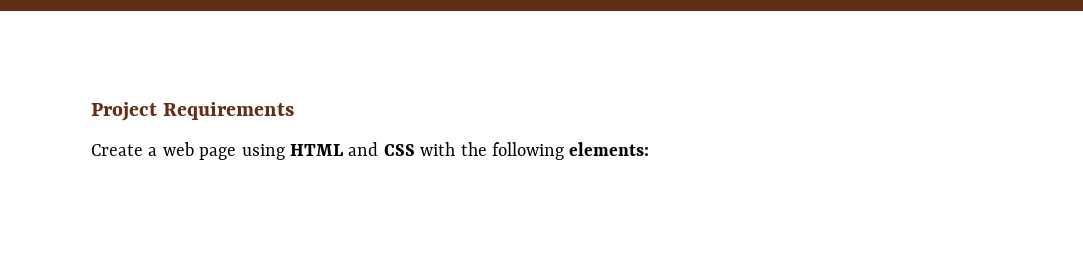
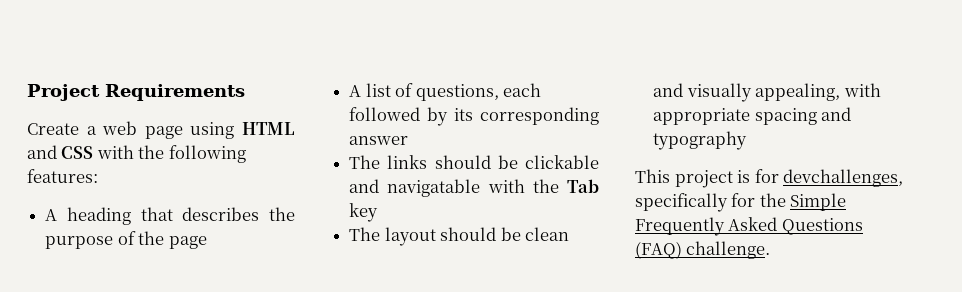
[569,142,650,156] elements: -> [27,169,98,183] [45,207,295,225] [45,231,207,249] [349,83,541,101] [349,107,599,126] [349,136,409,145] [349,155,599,169] [349,179,599,197] [349,203,379,222] [349,227,569,246] [653,83,881,102] [653,107,852,125] [653,131,748,150] [635,169,903,188] [635,193,847,212] [635,217,863,236] [635,241,771,259] features: // A heading that describes the purpose of the page // A list of questions, each followed by its corresponding answer // The links should be clickable and navigatable with the Tab key // The layout should be clean and visually appealing, with appropriate spacing and typography // This project is for devchallenges, specifically for the Simple Frequently Asked Questions (FAQ) challenge.

